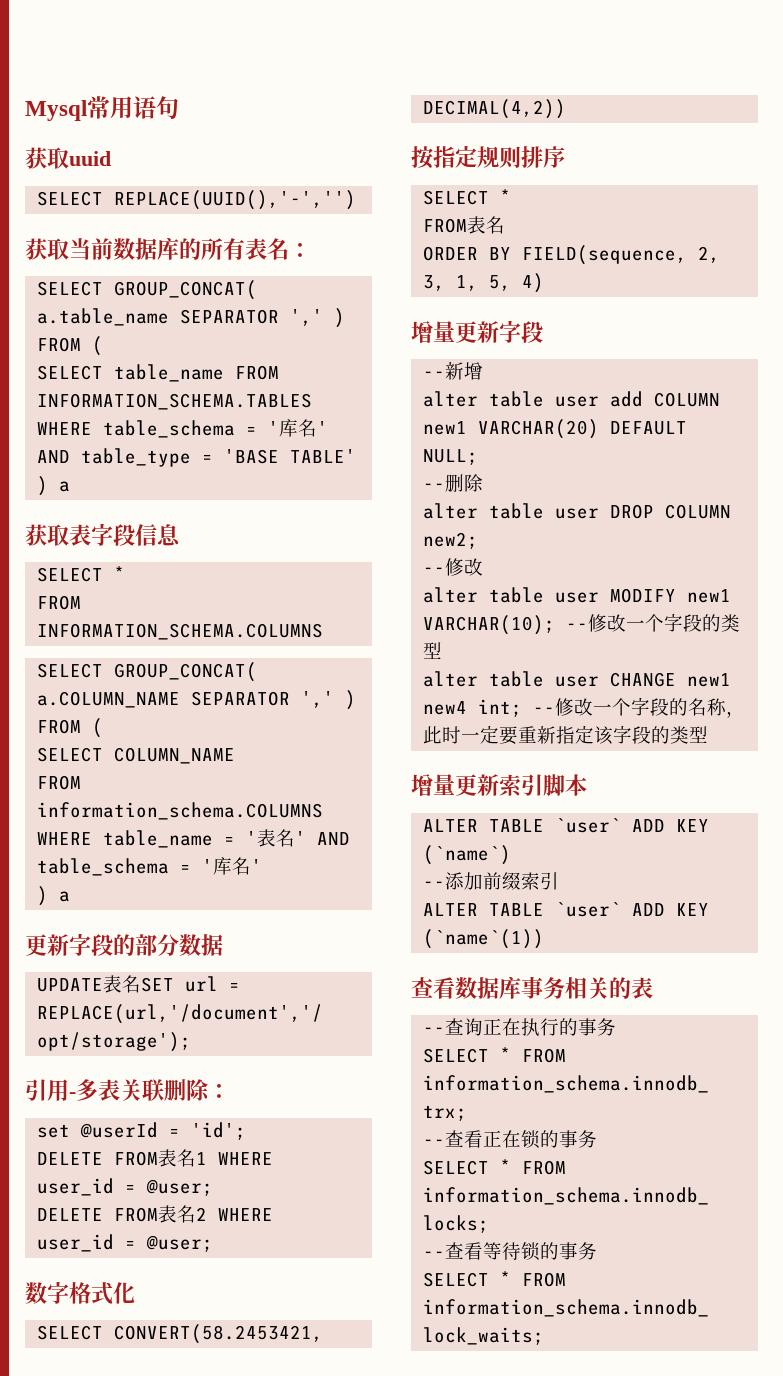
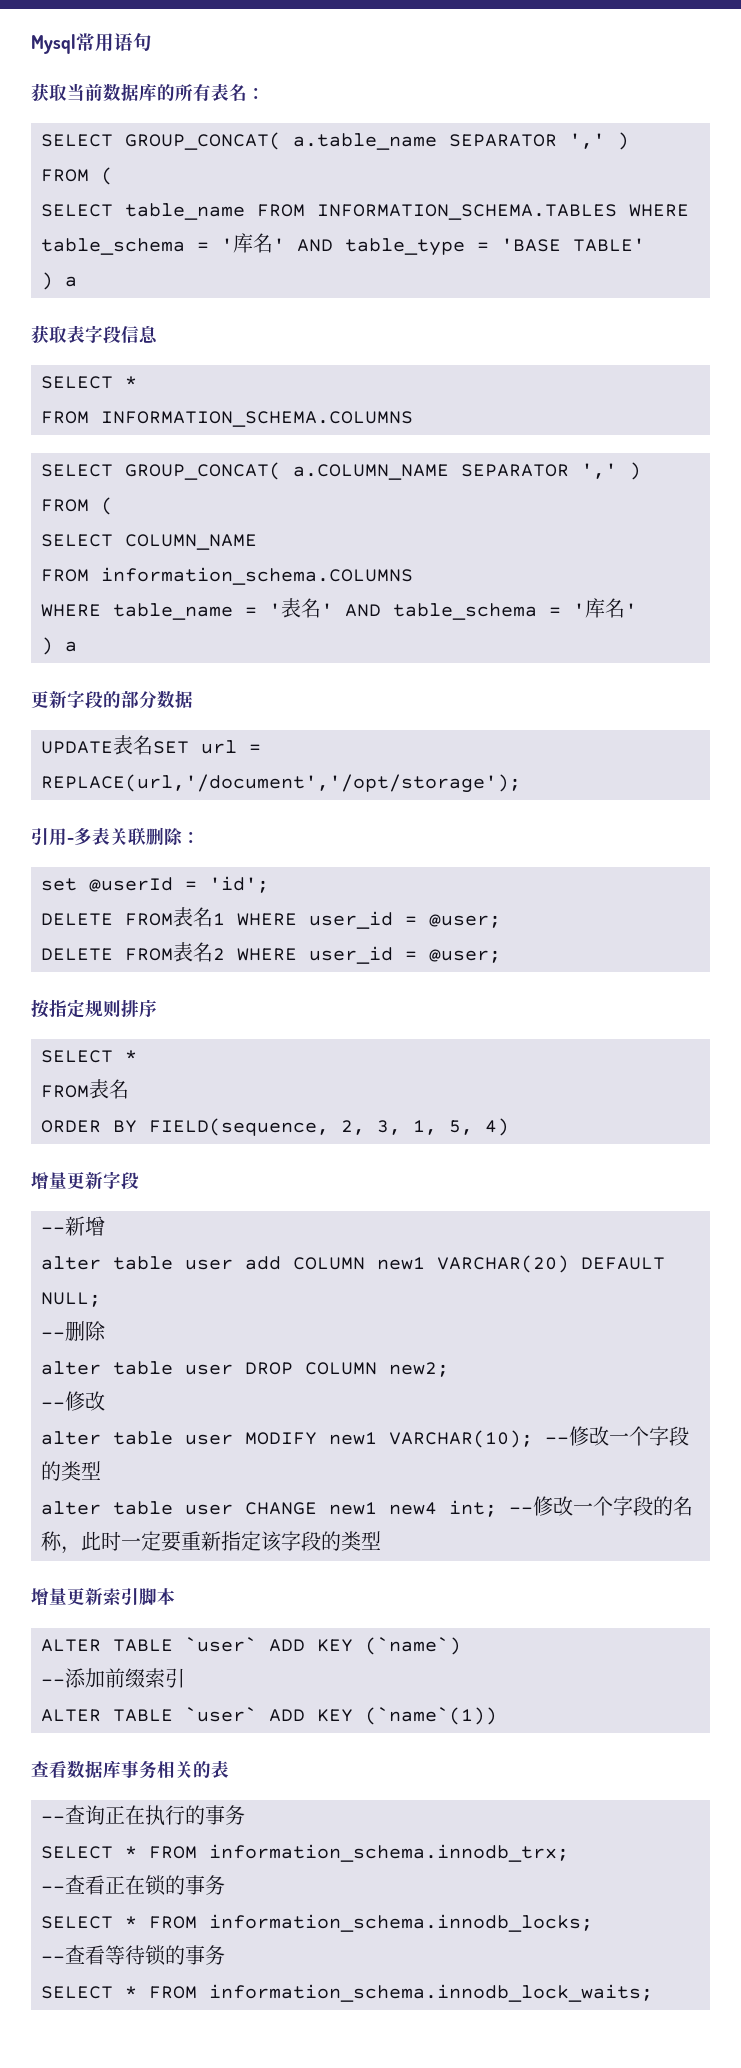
[25,147,111,169] [37,190,356,210] // 获取uuid // SELECT REPLACE(UUID(),'-','') -> (152, 42) none
[25,1281,135,1305] [37,1324,323,1344] [423,99,566,119] // 数字格式化 // SELECT CONVERT(58.2453421, DECIMAL(4,2)) -> (501, 956) none

